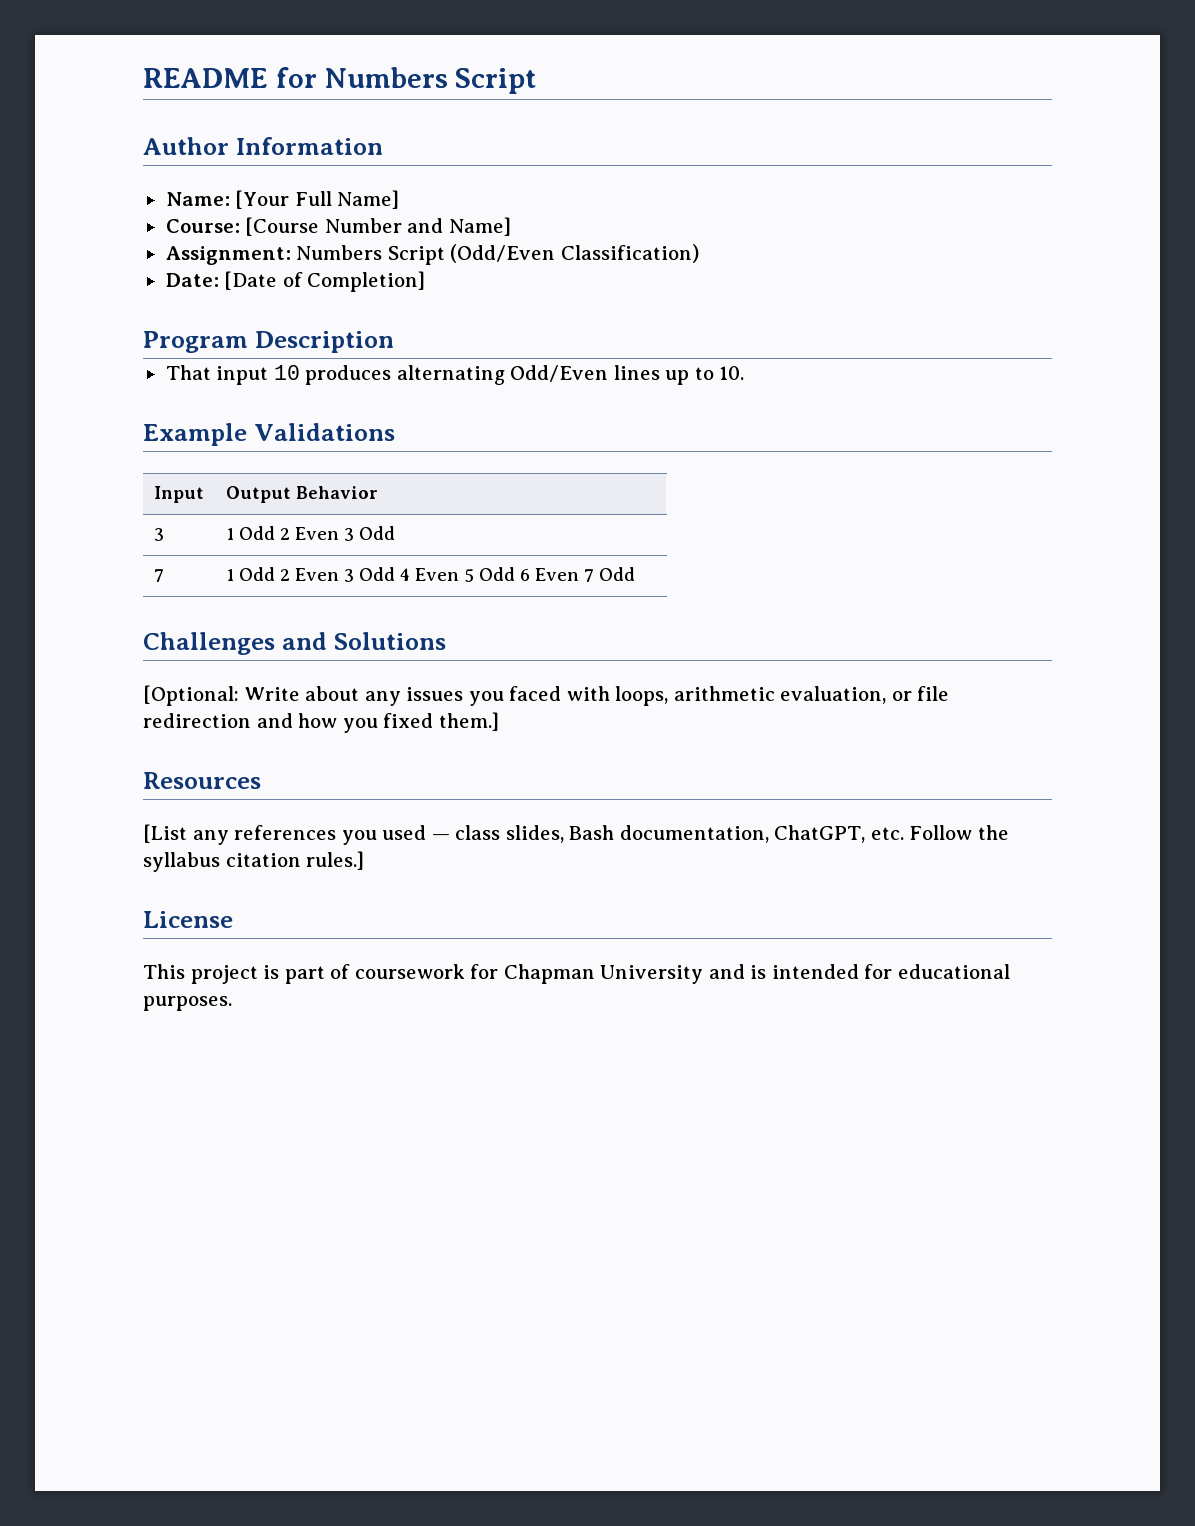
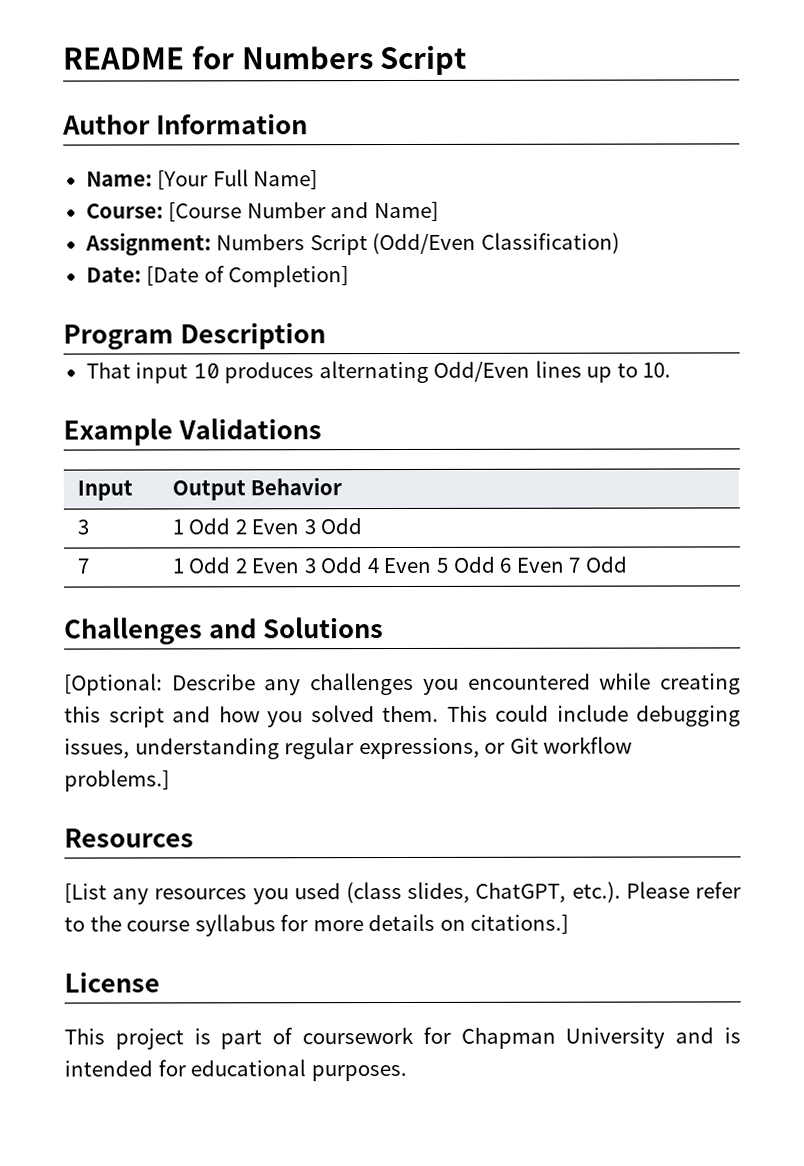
[244,686,950,706] [143,712,499,733] Write about any issues you faced with loops, arithmetic evaluation, or file redirection and how you fixed them.] -> [171,672,741,696] [64,704,741,728] [64,736,633,760] [64,769,170,792] Describe any challenges you encountered while creating this script and how you solved them. This could include debugging issues, understanding regular expressions, or Git workflow problems.]
[234,825,337,840] references -> [154,888,248,900] resources
[431,825,1009,843] [143,851,365,872] — class slides, Bash documentation, ChatGPT, etc. Follow the syllabus citation rules.] -> [346,881,742,904] [64,913,570,937] (class slides, ChatGPT, etc.). Please refer to the course syllabus for more details on citations.]

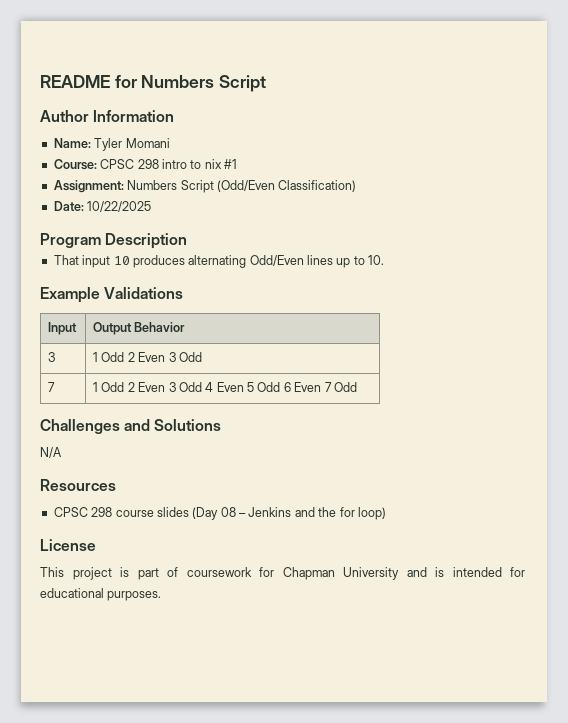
[157,169,319,191] [85,200,439,223] [Your Full Name] // Course: [Course Number and Name] -> [94,138,170,151] [53,159,237,170] Tyler Momani // Course: CPSC 298 intro to nix #1
[146,265,350,288] [Date of Completion] -> [87,201,152,212] 10/22/2025
[64,672,741,696] [64,704,741,728] [64,736,633,760] [64,769,170,792] [64,828,194,848] [64,881,742,905] [64,913,570,937] [Optional: Describe any challenges you encountered while creating this script and how you solved them. This could include debugging issues, understanding regular expressions, or Git workflow problems.] // Resources // [List any resources you used (class slides, ChatGPT, etc.). Please refer to the course syllabus for more details on citations.] -> [40,447,62,458] [40,479,116,491] [53,507,386,520] N/A // Resources // CPSC 298 course slides (Day 08 – Jenkins and the for loop)

